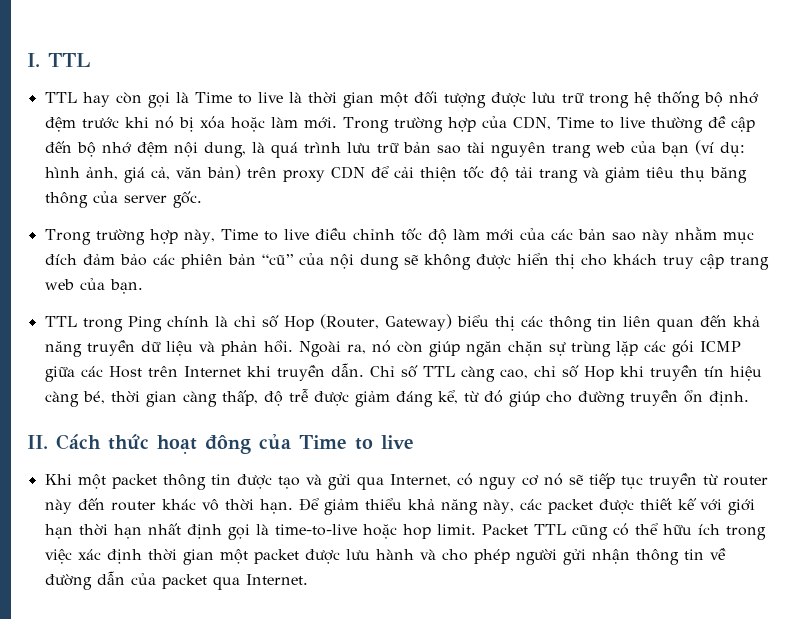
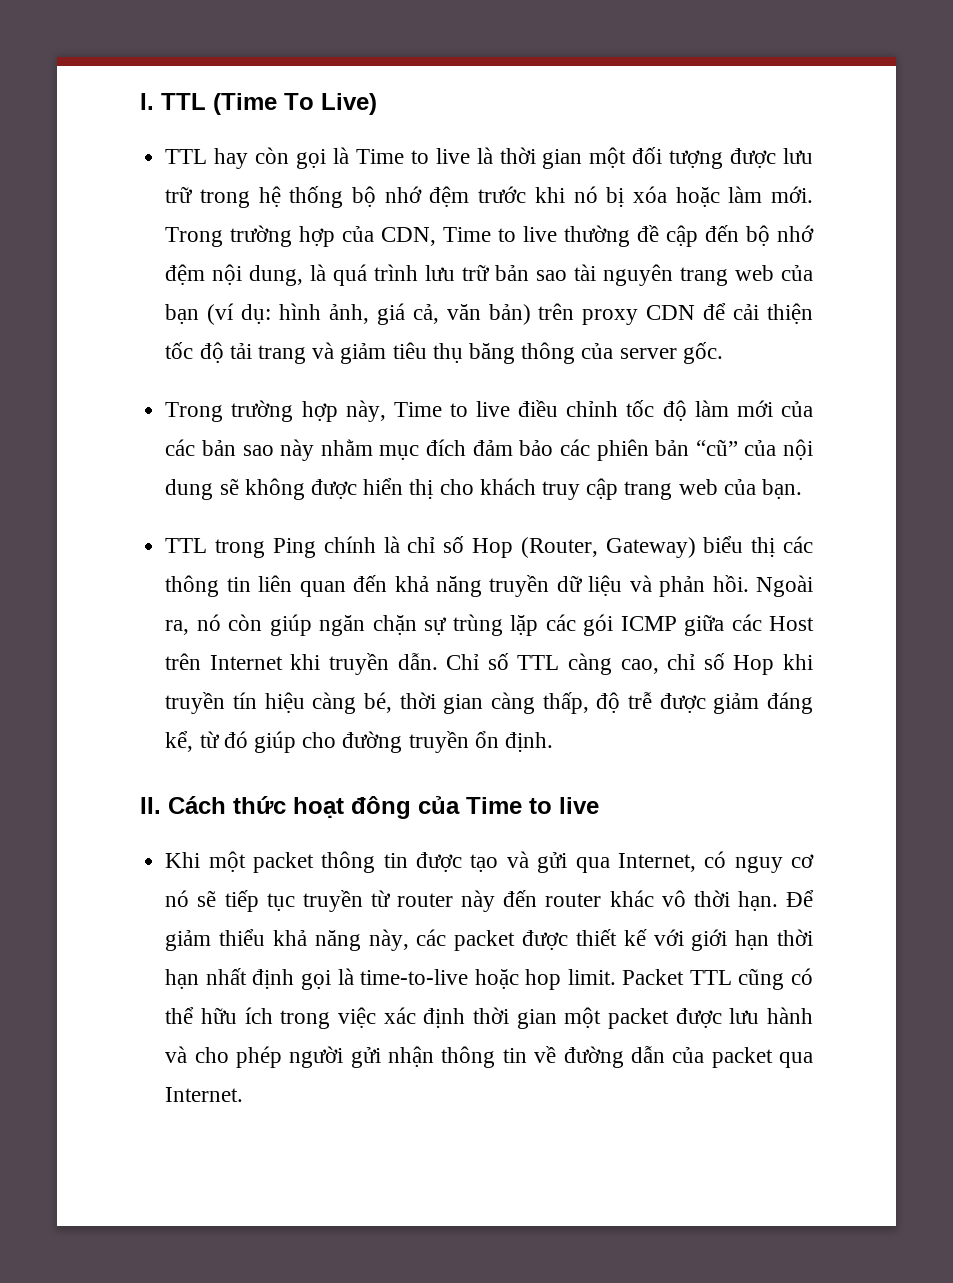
(91, 60) none -> [213,93,377,115] (Time To Live)

